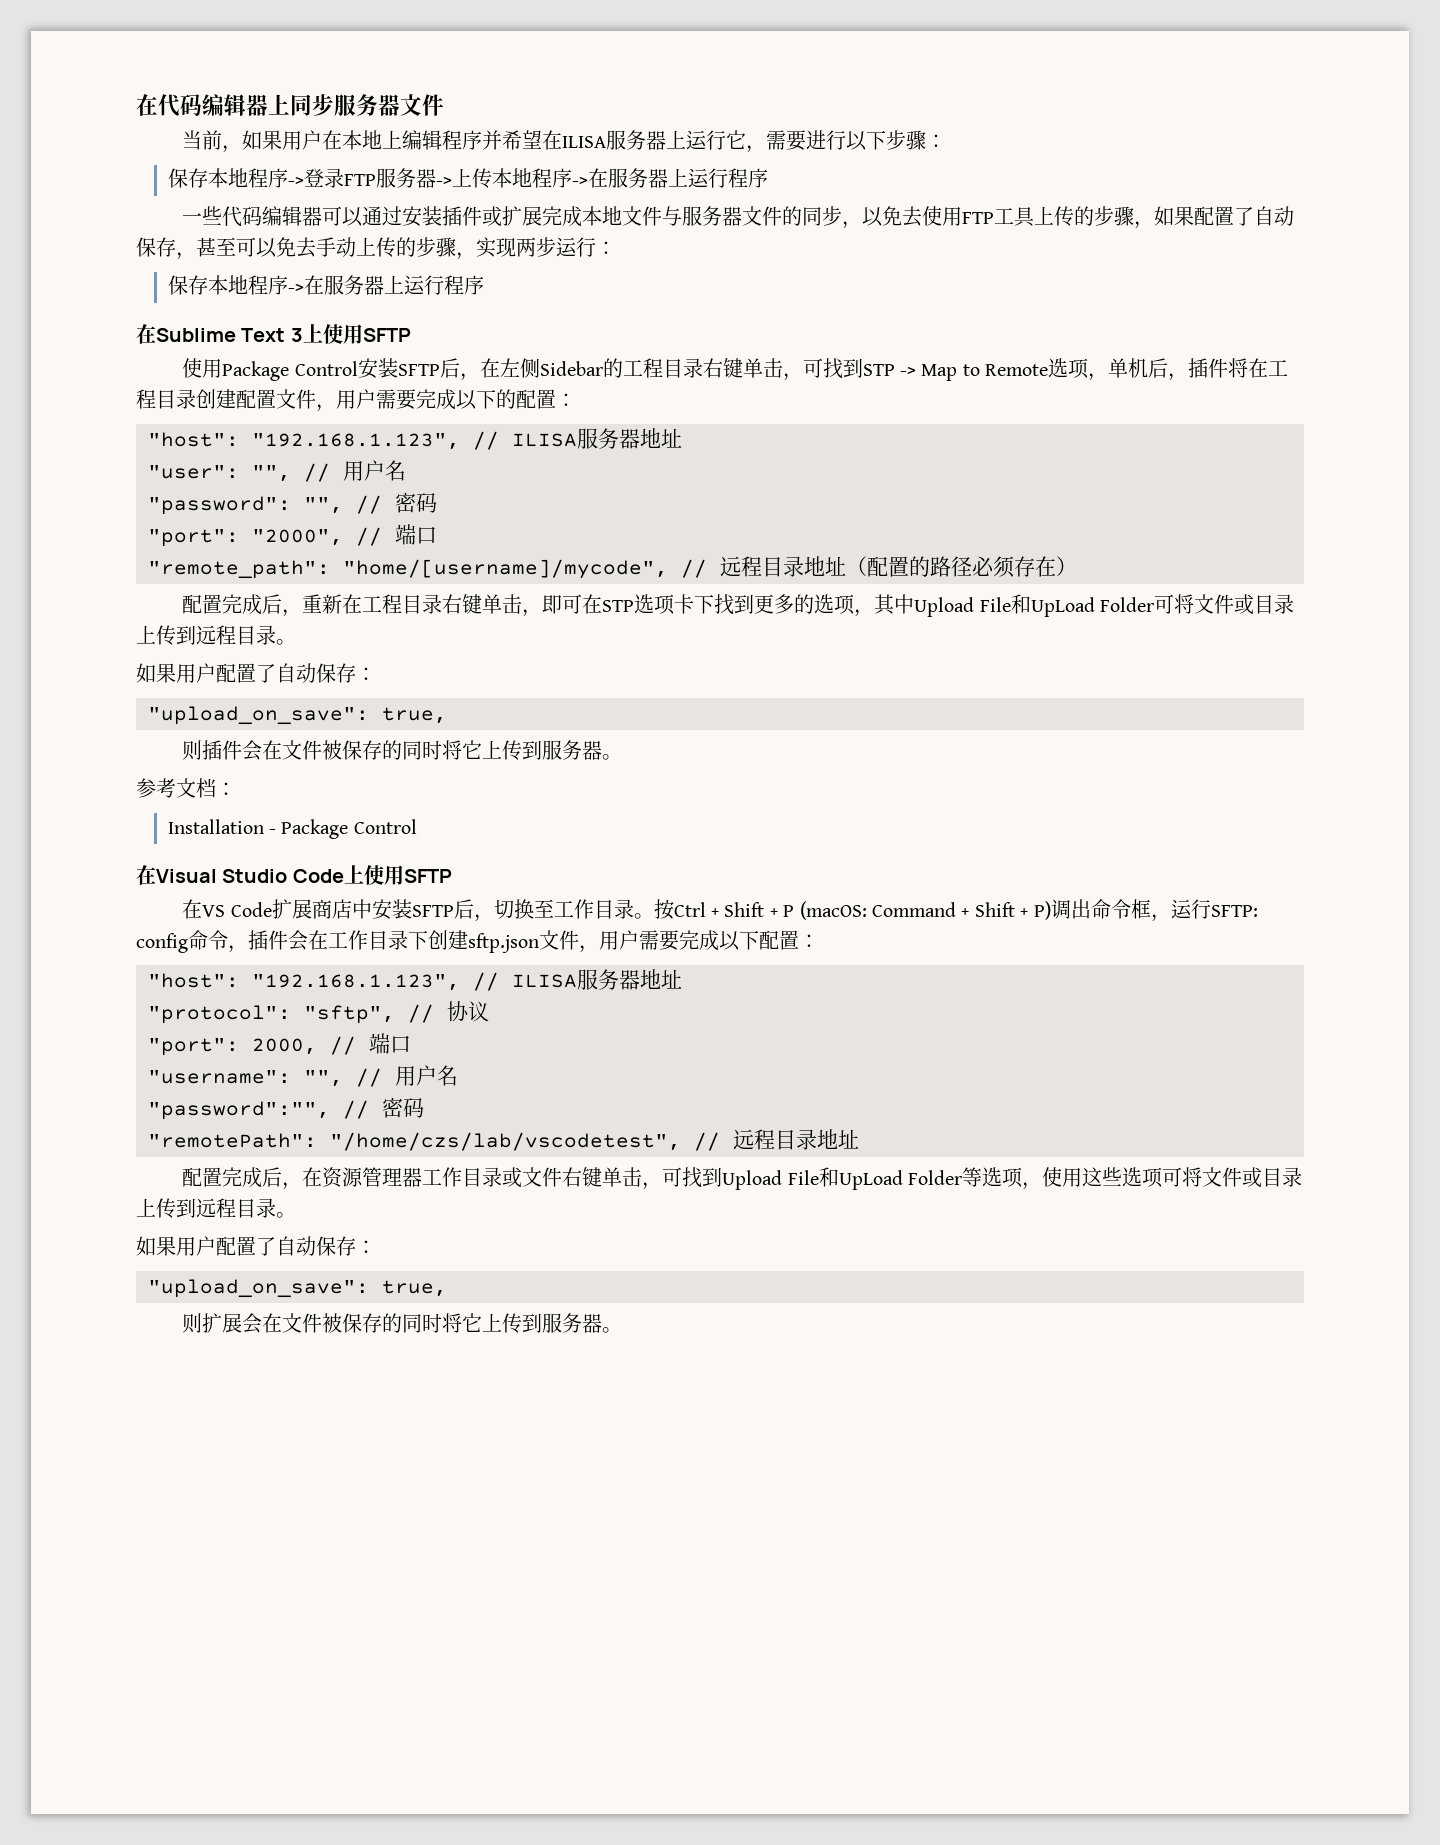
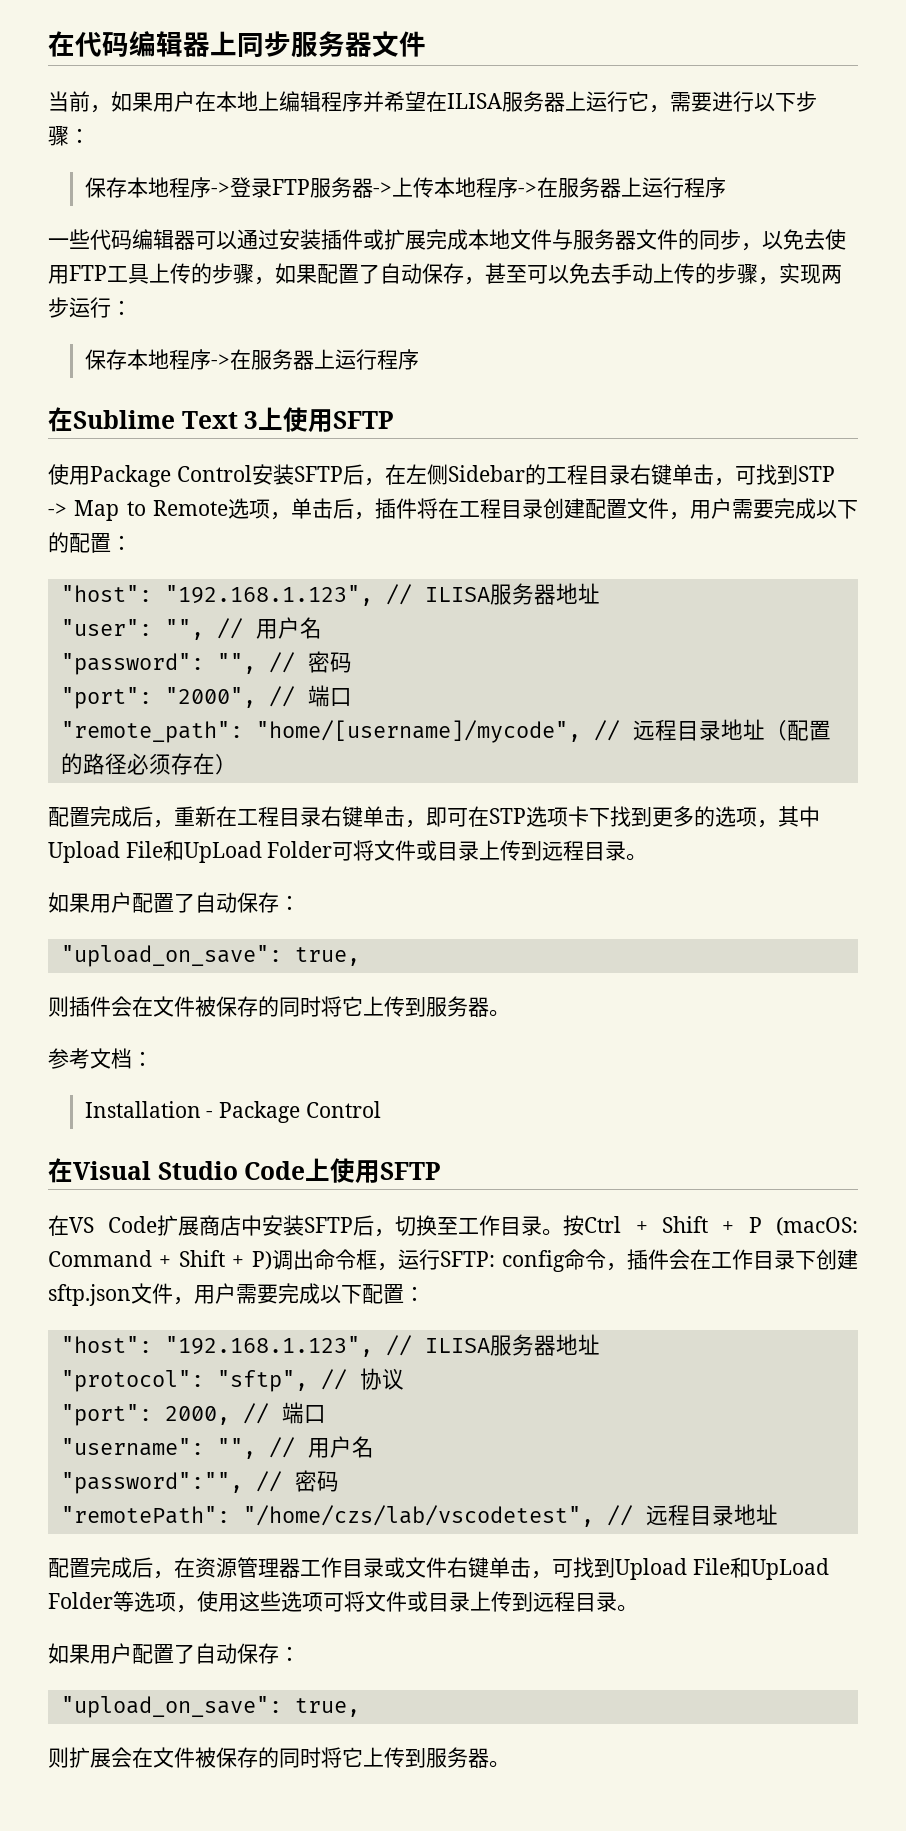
[1128,358,1149,378] 机 -> [312,498,333,519] 击

